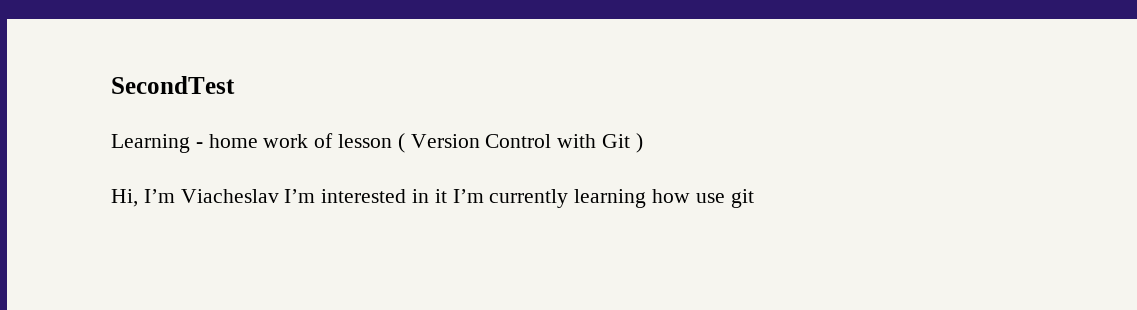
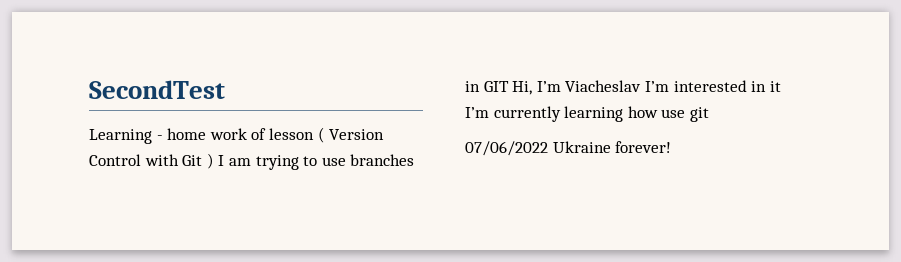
(643, 143) // -> [218,154,415,170] [465,81,509,92] I am trying to use branches in GIT
(754, 198) none -> [465,141,672,156] // 07/06/2022 Ukraine forever!

